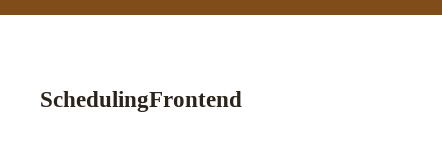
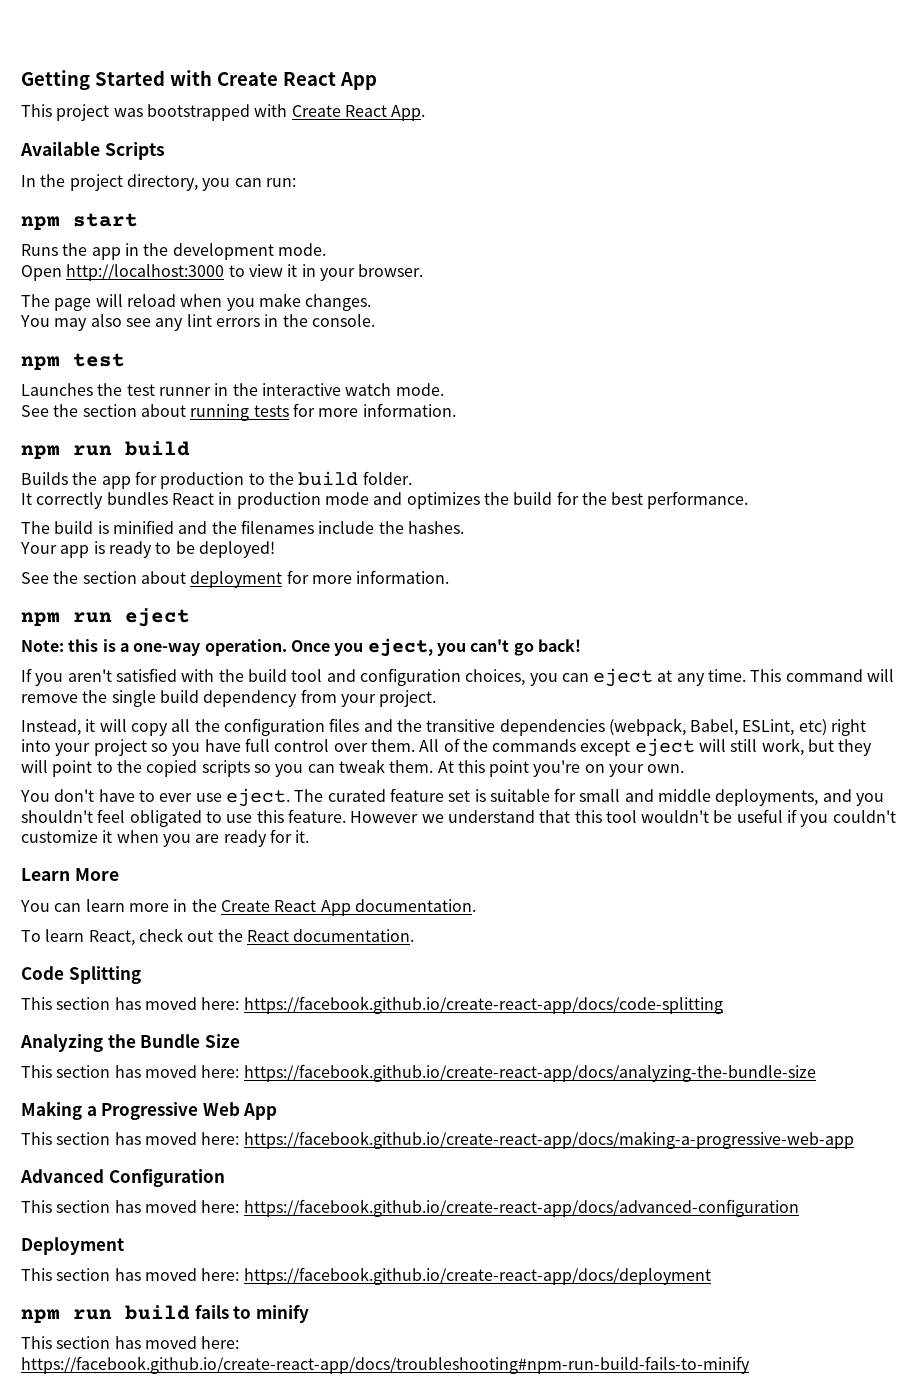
[40,91,242,112] SchedulingFrontend -> [21,70,377,90] [21,104,426,121] [20,141,165,160] [21,174,296,191] [21,213,138,230] [21,243,326,260] [21,264,424,281] [21,293,372,311] [20,314,375,331] [21,353,125,370] [21,383,444,396] [21,403,456,421] [21,441,190,459] [21,471,412,489] [21,491,749,509] [21,520,464,534] [20,541,275,558] [21,570,450,588] [21,608,190,627] [21,638,581,657] [21,668,895,687] [21,689,437,707] [21,718,867,736] [21,738,873,757] [21,759,685,777] [20,788,885,807] [21,809,896,827] [21,829,310,847] [21,868,119,881] [20,899,476,916] [21,928,415,946] [21,966,141,984] [21,996,723,1014] [20,1034,240,1052] [21,1064,816,1082] [21,1101,278,1120] [21,1131,854,1149] [20,1169,225,1187] [21,1199,799,1217] [21,1237,124,1255] [21,1267,711,1285] [21,1305,309,1323] [21,1336,240,1349] [21,1356,750,1374] Getting Started with Create React App // This project was bootstrapped with Create React App. // Available Scripts // In the project directory, you can run: // npm start // Runs the app in the development mode. // Open http://localhost:3000 to view it in your browser. // The page will reload when you make changes. // You may also see any lint errors in the console. // npm test // Launches the test runner in the interactive watch mode. // See the section about running tests for more information. // npm run build // Builds the app for production to the build folder. // It correctly bundles React in production mode and optimizes the build for the best performance. // The build is minified and the filenames include the hashes. // Your app is ready to be deployed! // See the section about deployment for more information. // npm run eject // Note: this is a one-way operation. Once you eject, you can't go back! // If you aren't satisfied with the build tool and configuration choices, you can eject at any time. This command will remove the single build dependency from your project. // Instead, it will copy all the configuration files and the transitive dependencies (webpack, Babel, ESLint, etc) right into your project so you have full control over them. All of the commands except eject will still work, but they will point to the copied scripts so you can tweak them. At this point you're on your own. // You don't have to ever use eject. The curated feature set is suitable for small and middle deployments, and you shouldn't feel obligated to use this feature. However we understand that this tool wouldn't be useful if you couldn't customize it when you are ready for it. // Learn More // You can learn more in the Create React App documentation. // To learn React, check out the React documentation. // Code Splitting // This section has moved here: https://facebook.github.io/create-react-app/docs/code-splitting // Analyzing the Bundle Size // This section has moved here: https://facebook.github.io/create-react-app/docs/analyzing-the-bundle-size // Making a Progressive Web App // This section has moved here: https://facebook.github.io/create-react-app/docs/making-a-progressive-web-app // Advanced Configuration // This section has moved here: https://facebook.github.io/create-react-app/docs/advanced-configuration // Deployment // This section has moved here: https://facebook.github.io/create-react-app/docs/deployment // npm run build fails to minify // This section has moved here: https://facebook.github.io/create-react-app/docs/troubleshooting#npm-run-build-fails-to-minify

